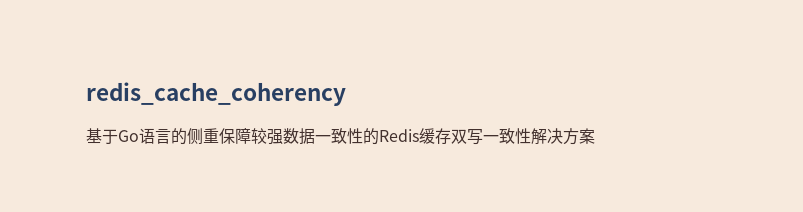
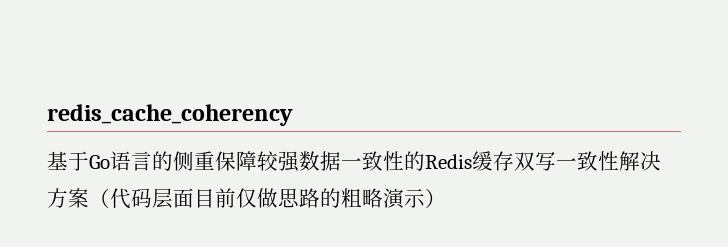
(595, 136) none -> [89,188,446,209] （代码层面目前仅做思路的粗略演示）

